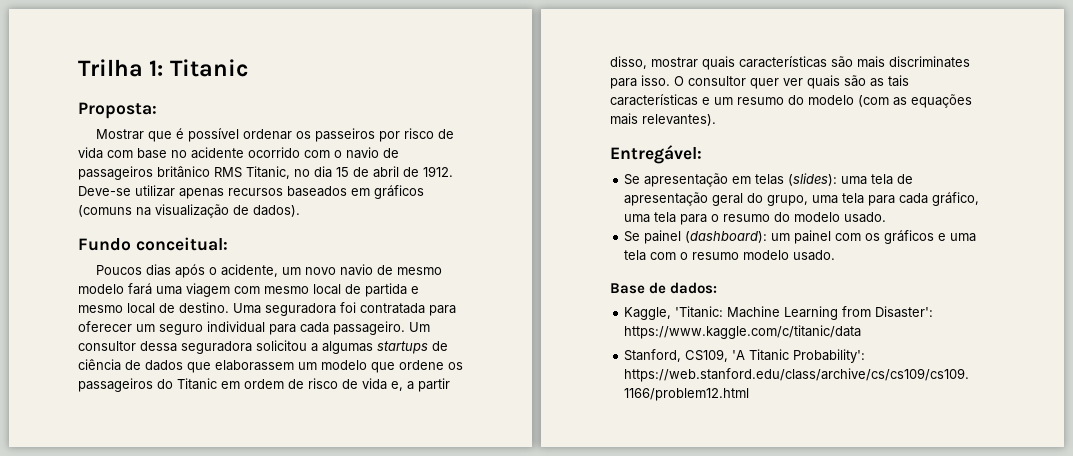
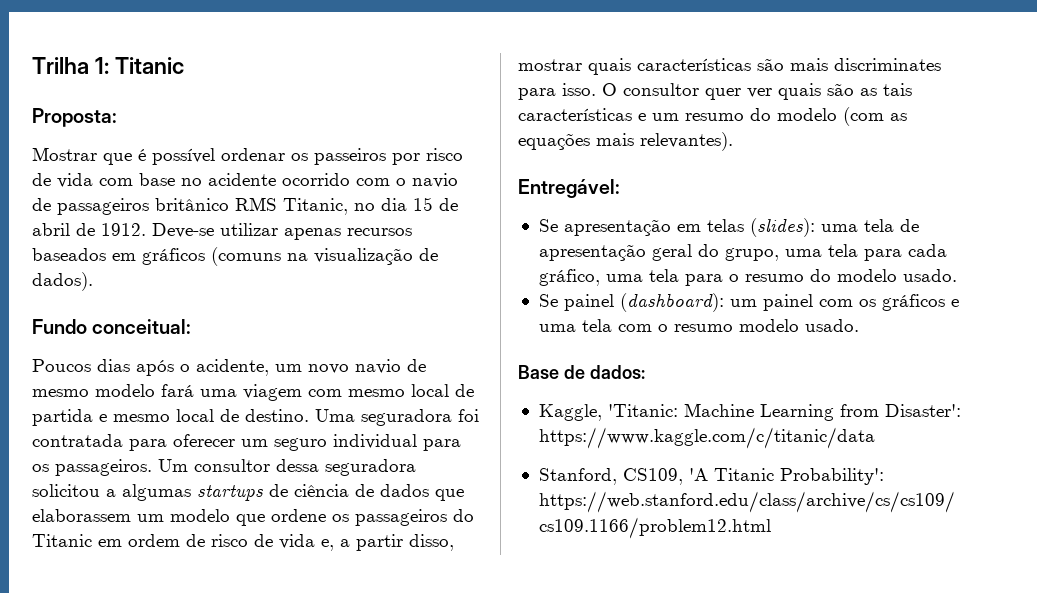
[300,321,405,335] cada passageiro. -> [32,459,152,476] os passageiros.

